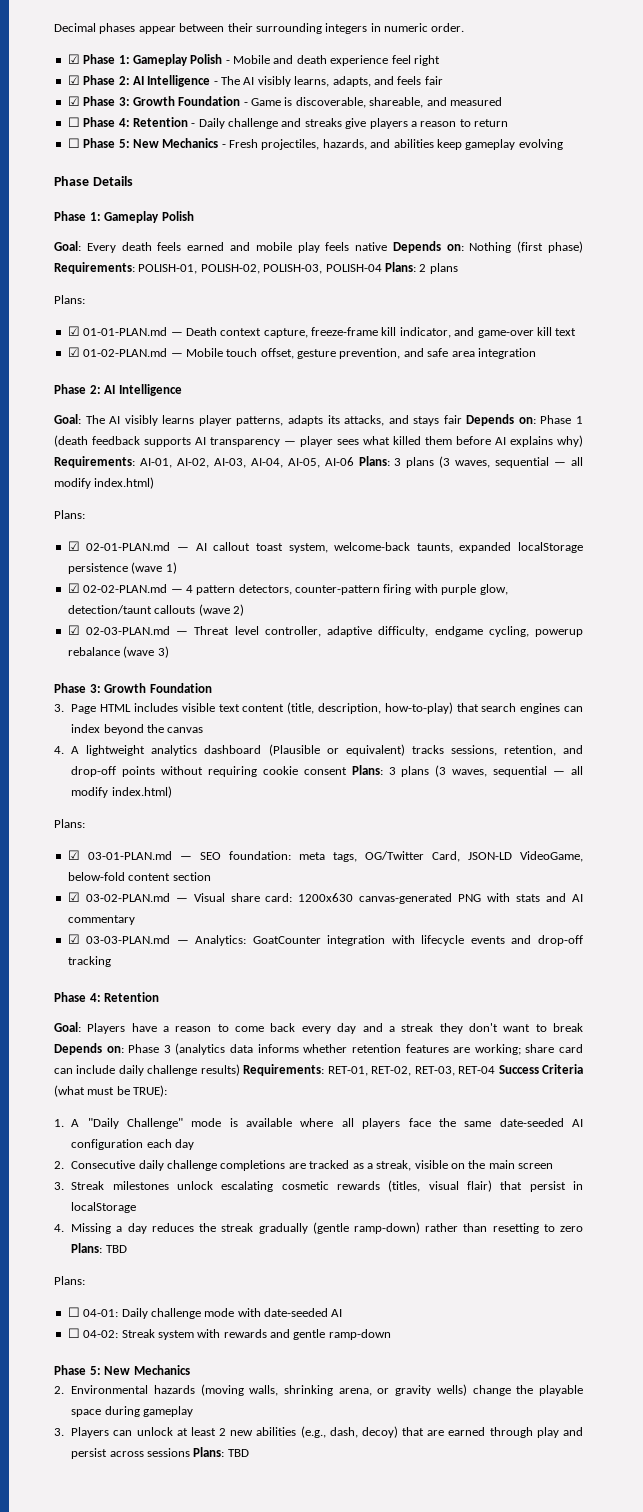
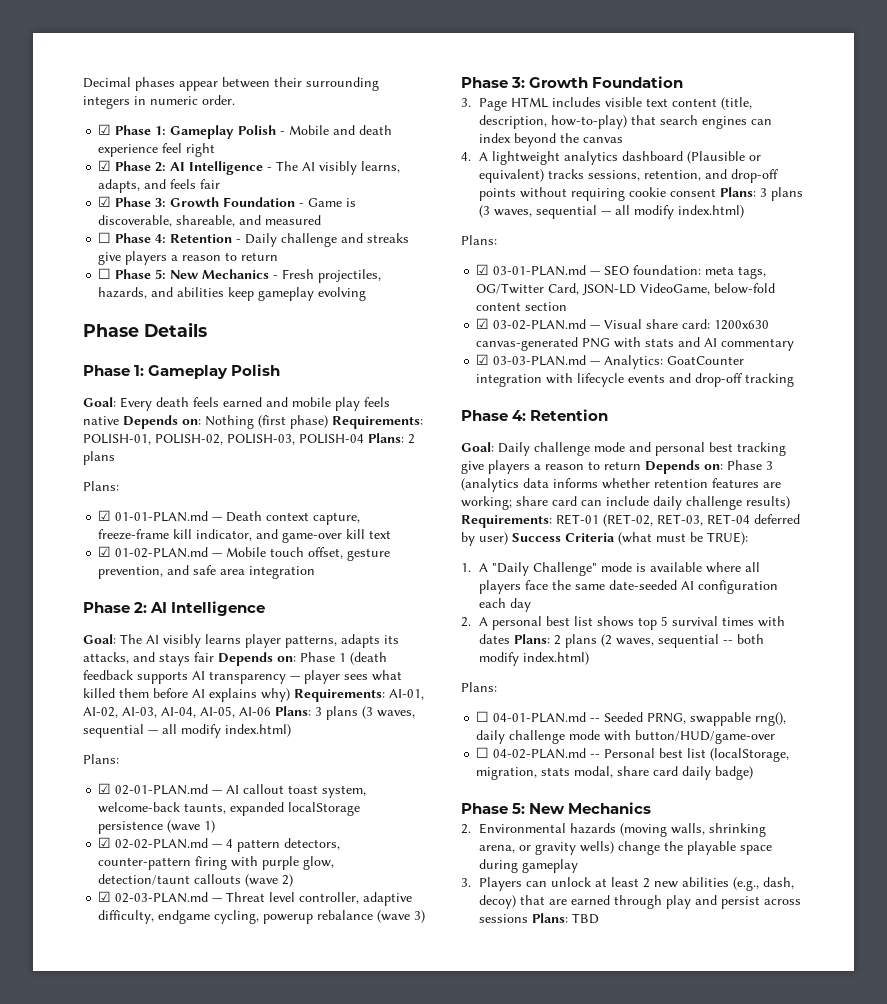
[87,1023,584,1034] Players have a reason to come back every day and a streak they don't want to break -> [498,442,786,456] [461,460,641,474] Daily challenge mode and personal best tracking give players a reason to return
[327,1066,496,1076] RET-01, RET-02, RET-03, RET-04 -> [556,514,800,527] [461,532,508,546] RET-01 (RET-02, RET-03, RET-04 deferred by user)
[71,1160,554,1171] [54,1180,583,1192] [71,1202,137,1213] [54,1222,583,1234] [71,1243,127,1253] [54,1276,85,1285] [67,1307,148,1319] Consecutive daily challenge completions are tracked as a streak, visible on the main screen // 3. Streak milestones unlock escalating cosmetic rewards (titles, visual flair) that persist in localStorage // 4. Missing a day reduces the streak gradually (gentle ramp-down) rather than resetting to zero Plans: TBD // Plans: // ☐ 04-01: Daily -> [479,616,786,630] [479,634,765,648] [479,652,590,666] [461,682,497,692] [476,711,787,726] [476,730,506,744] A personal best list shows top 5 survival times with dates Plans: 2 plans (2 waves, sequential -- both modify index.html) // Plans: // ☐ 04-01-PLAN.md -- Seeded PRNG, swappable rng(), daily
[264,1308,343,1317] [67,1328,391,1340] date-seeded AI // ☐ 04-02: Streak system with rewards and gentle ramp-down -> [635,730,776,744] [476,747,790,762] [476,766,754,780] button/HUD/game-over // ☐ 04-02-PLAN.md -- Personal best list (localStorage, migration, stats modal, share card daily badge)

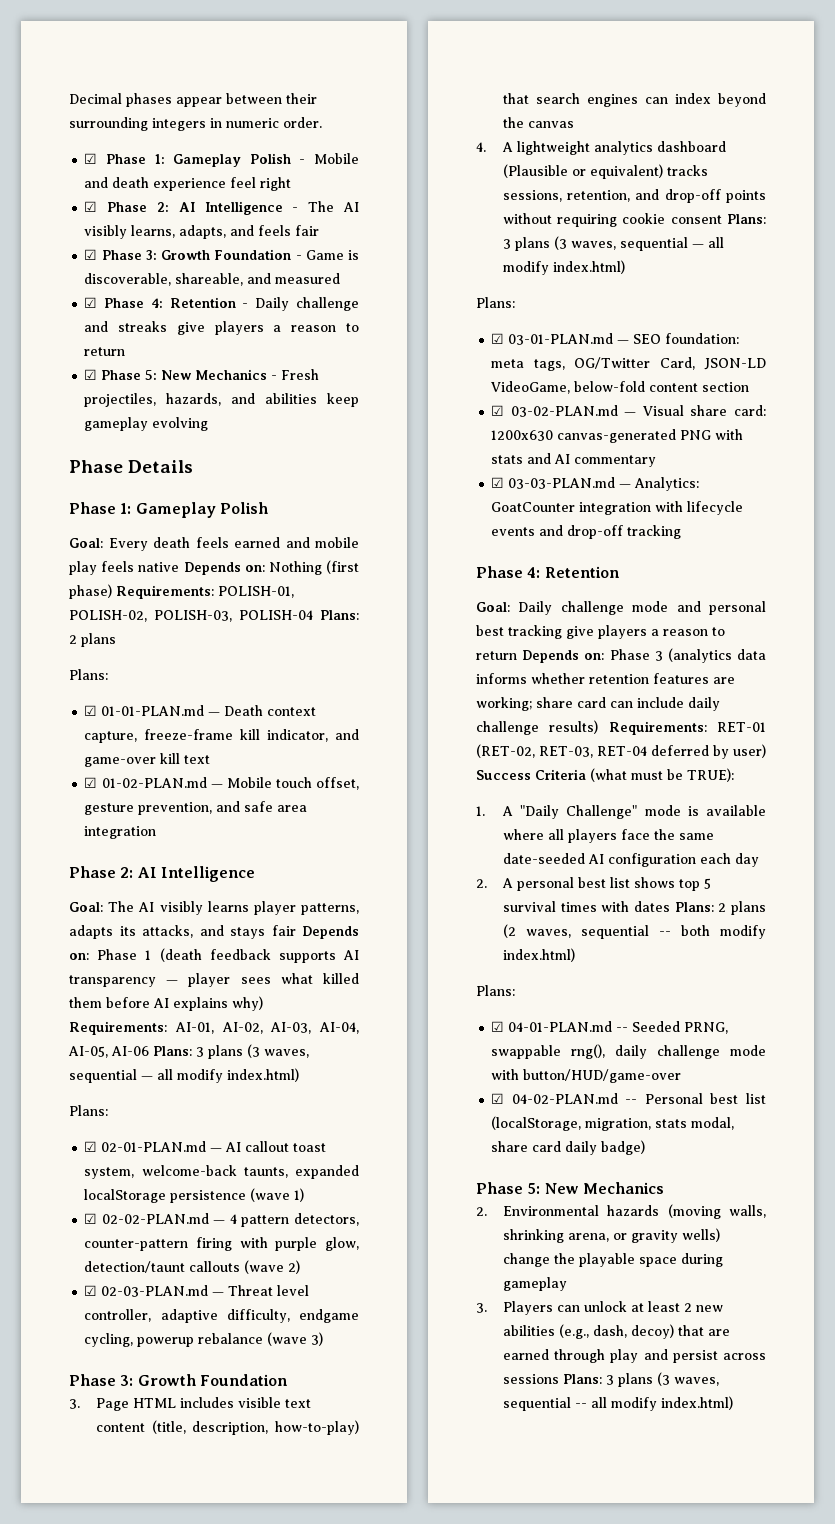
[98,232,112,243] ☐ -> [84,297,98,308] ☑
[98,268,112,279] ☐ -> [84,369,98,380] ☑
[476,711,490,722] ☐ -> [491,1021,505,1032] ☑
[476,747,490,758] ☐ -> [491,1093,505,1104] ☑
[572,913,600,924] TBD -> [605,1372,719,1387] [502,1396,733,1411] 3 plans (3 waves, sequential -- all modify index.html)

